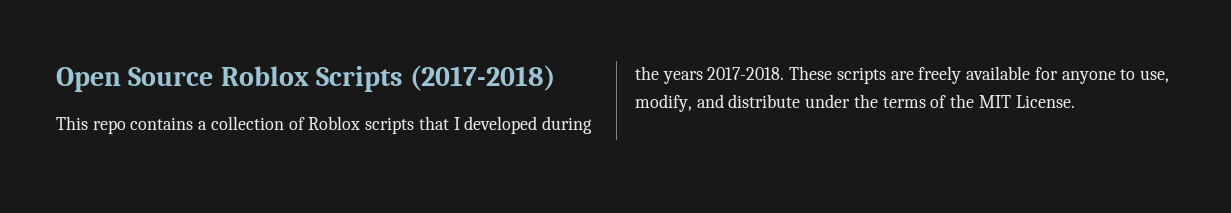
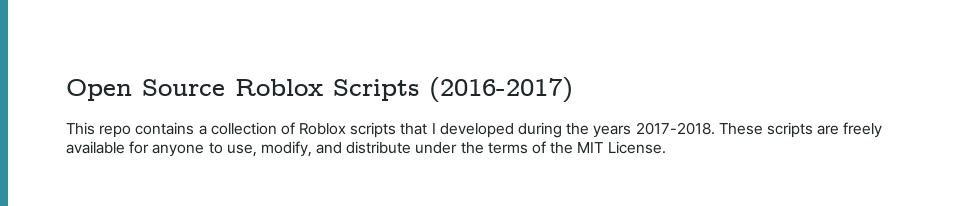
[409,65,555,91] (2017-2018) -> [429,77,573,103] (2016-2017)

